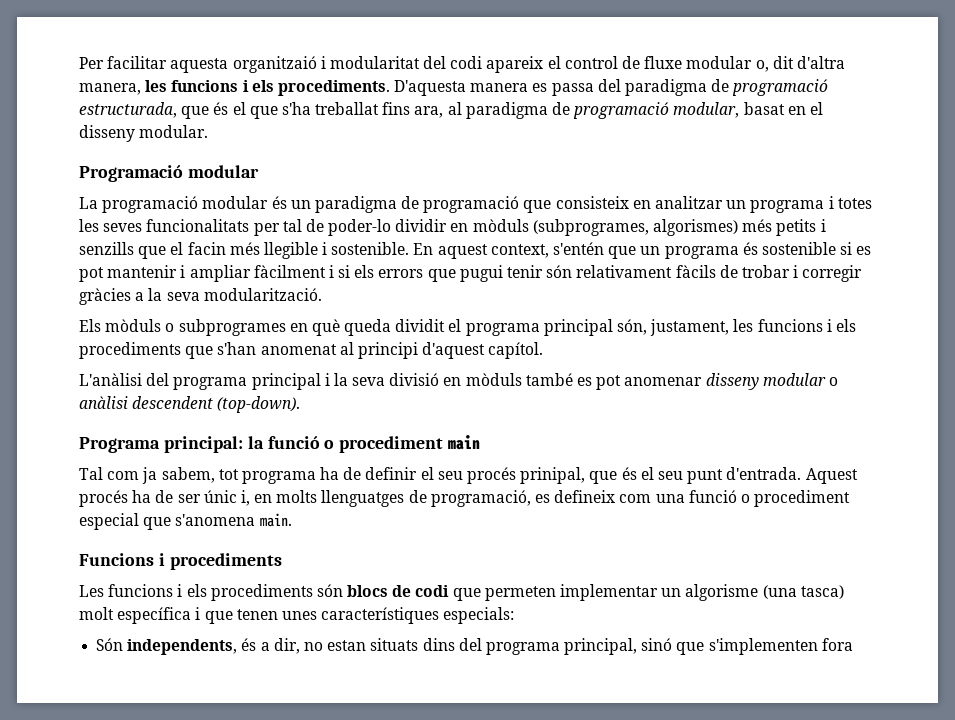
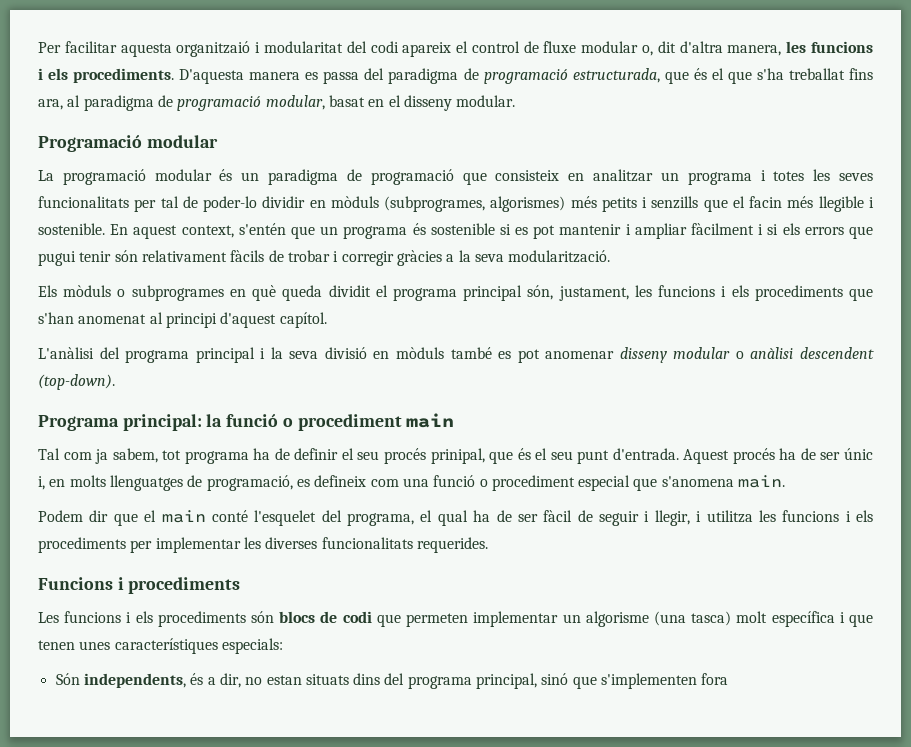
(292, 520) none -> [38,510,873,526] [38,537,488,553] // Podem dir que el main conté l'esquelet del programa, el qual ha de ser fàcil de seguir i llegir, i utilitza les funcions i els procediments per implementar les diverses funcionalitats requerides.

